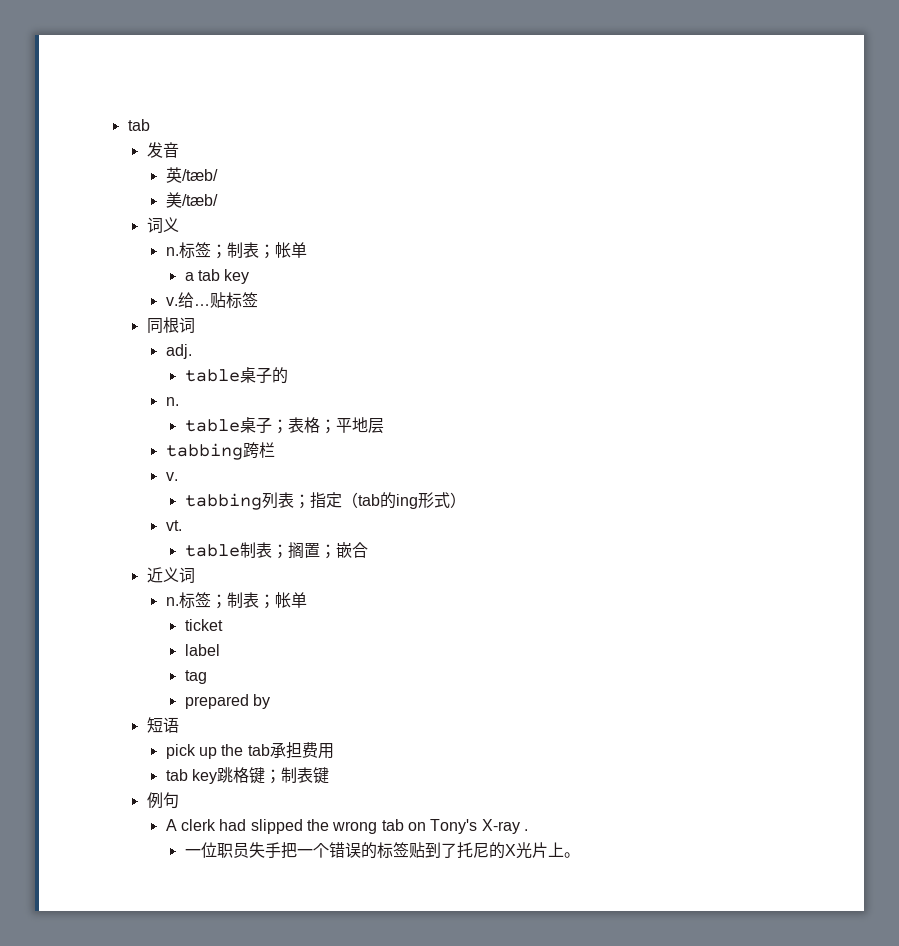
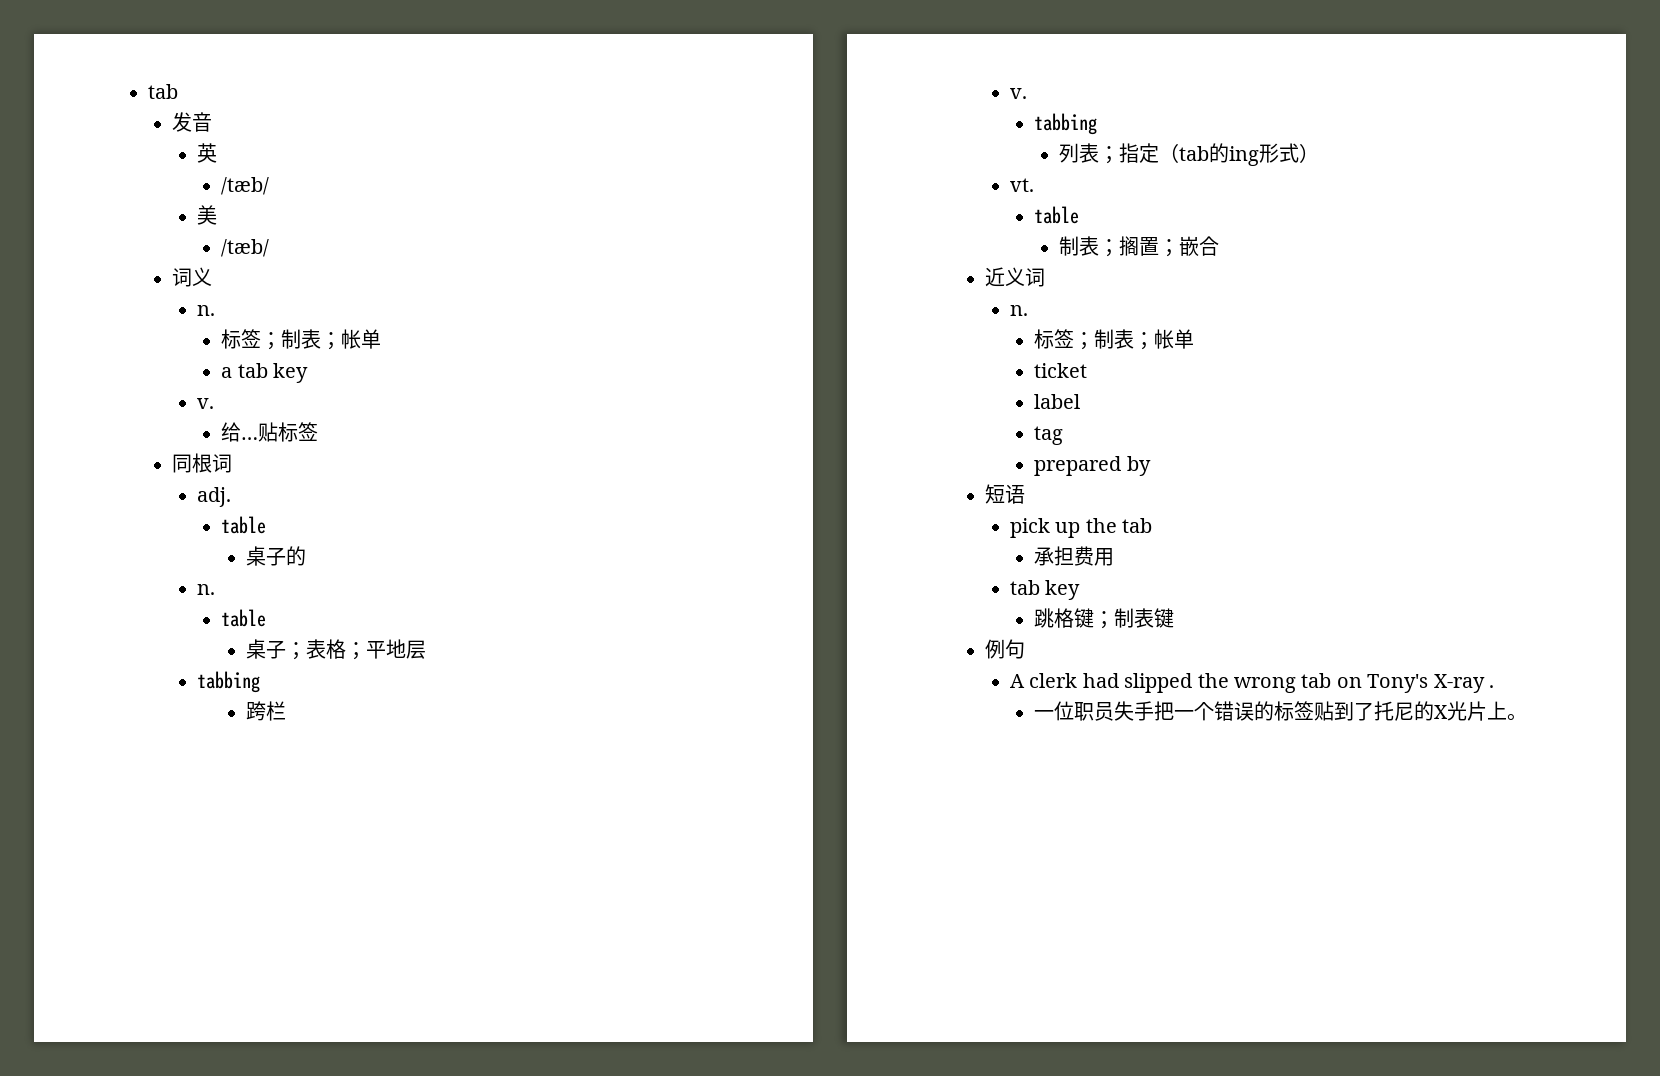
(182, 175) none -> (217, 153) //
(182, 200) none -> (217, 215) //
(179, 251) none -> (215, 310) //
(178, 301) none -> (214, 403) //
(240, 375) none -> (267, 525) //
(240, 425) none -> (267, 618) //
(243, 451) none -> (260, 682) //
(262, 501) none -> (1098, 124) //
(240, 550) none -> (1080, 215) //
(179, 601) none -> (1028, 310) //
(270, 750) none -> (1153, 525) //
(218, 776) none -> (1081, 590) //

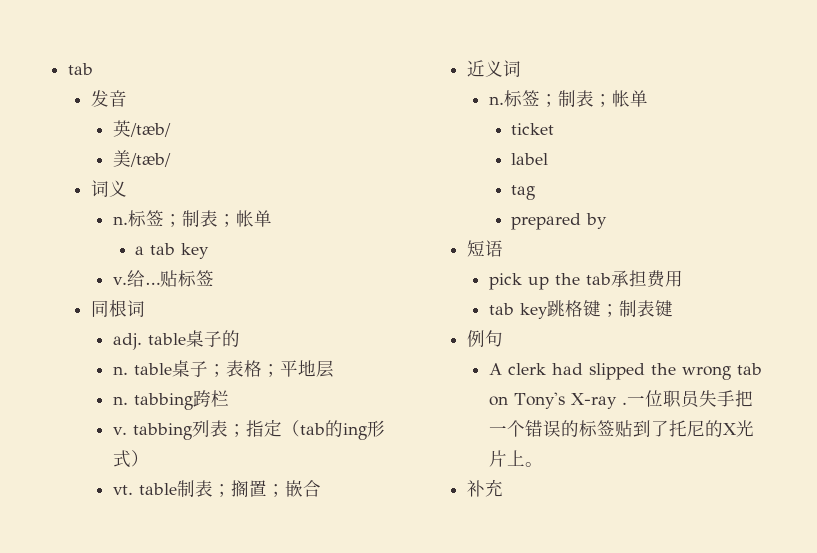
(217, 153) // -> (132, 128) none
(217, 215) // -> (132, 158) none
(215, 310) // -> (129, 220) none
(214, 403) // -> (128, 281) none
[221,516,267,534] // table // -> [148,333,187,345] table
[221,609,267,627] // table // -> [134,363,173,375] table
[196,671,260,693] tabbing // -> [113,393,194,410] n. tabbing
[1034,113,1098,135] // tabbing // -> [133,423,193,440] tabbing
[1034,206,1080,224] // table // -> [139,483,178,495] table
(1028, 310) // -> (505, 100) none
(1153, 525) // -> (612, 279) none
(1081, 590) // -> (549, 311) none
(1494, 686) // -> (628, 403) none
(1528, 717) none -> [466,479,503,497] // 补充

